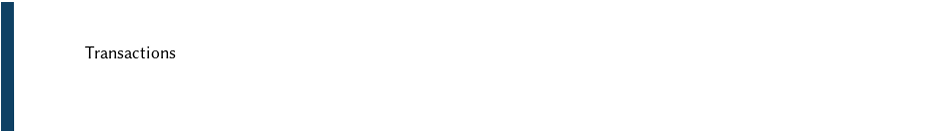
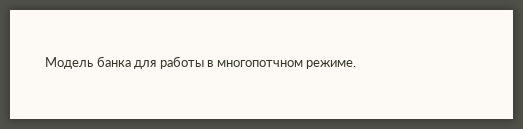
[84,45,176,59] Transactions -> [45,56,357,69] Модель банка для работы в многопотчном режиме.

